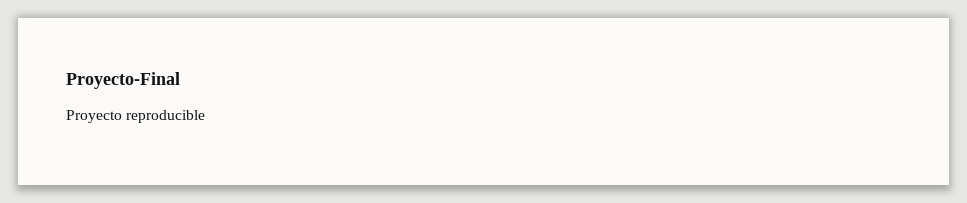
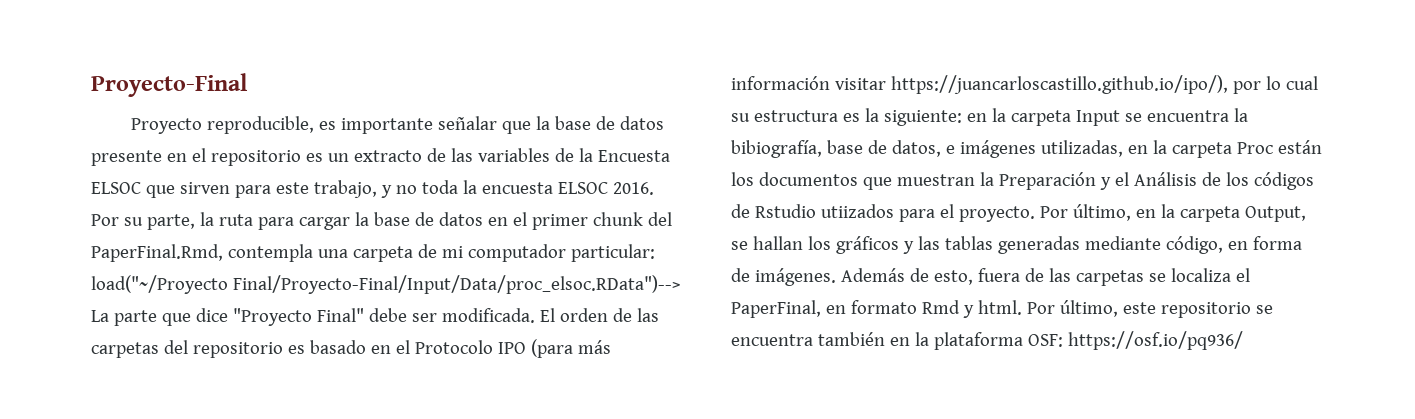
[126,110,206,123] reproducible -> [206,116,664,134] [91,148,670,166] [91,180,654,198] [91,212,672,230] [91,244,655,262] [91,275,680,294] [91,308,659,326] [91,339,611,358] [731,75,1318,94] [731,108,1248,126] [731,140,1322,158] [731,172,1314,190] [731,204,1306,222] [731,236,1302,254] [731,268,1250,286] [731,300,1273,318] [731,331,1243,350] reproducible, es importante señalar que la base de datos presente en el repositorio es un extracto de las variables de la Encuesta ELSOC que sirven para este trabajo, y no toda la encuesta ELSOC 2016. Por su parte, la ruta para cargar la base de datos en el primer chunk del PaperFinal.Rmd, contempla una carpeta de mi computador particular: load("~/Proyecto Final/Proyecto-Final/Input/Data/proc_elsoc.RData")--> La parte que dice "Proyecto Final" debe ser modificada. El orden de las carpetas del repositorio es basado en el Protocolo IPO (para más información visitar https://juancarloscastillo.github.io/ipo/), por lo cual su estructura es la siguiente: en la carpeta Input se encuentra la bibiografía, base de datos, e imágenes utilizadas, en la carpeta Proc están los documentos que muestran la Preparación y el Análisis de los códigos de Rstudio utiizados para el proyecto. Por último, en la carpeta Output, se hallan los gráficos y las tablas generadas mediante código, en forma de imágenes. Además de esto, fuera de las carpetas se localiza el PaperFinal, en formato Rmd y html. Por último, este repositorio se encuentra también en la plataforma OSF: https://osf.io/pq936/

